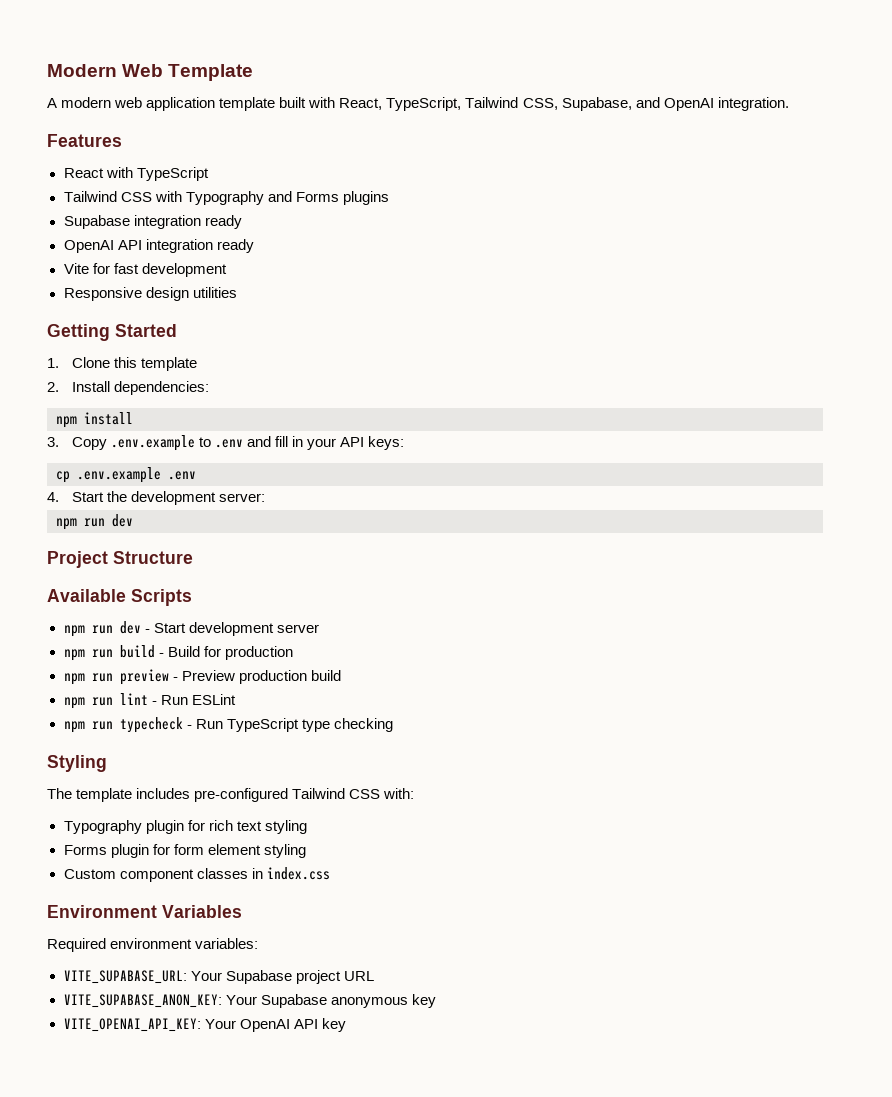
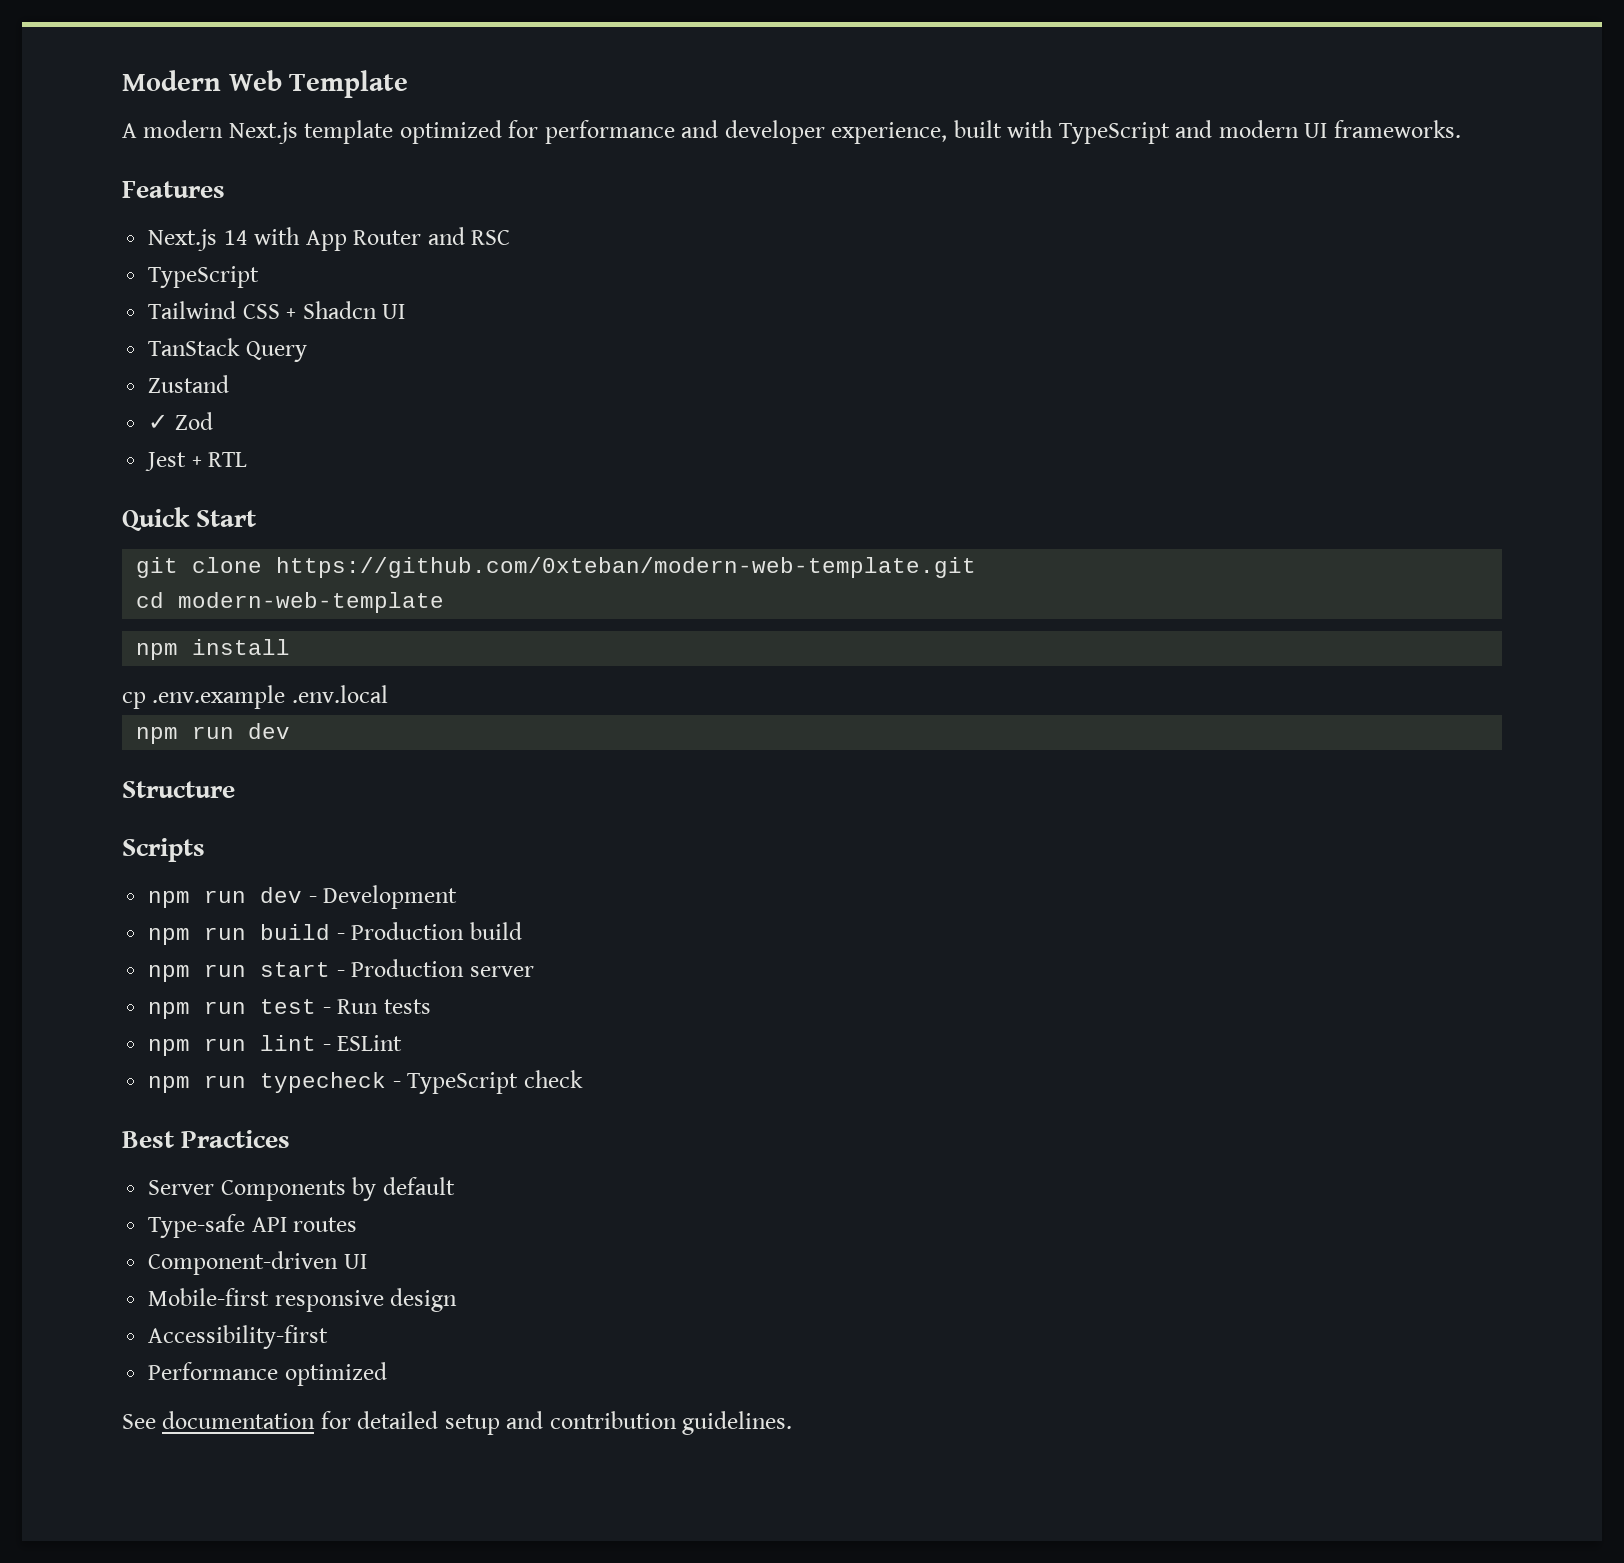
[114,97,789,111] [47,134,122,147] [63,167,209,181] [63,191,389,205] [63,215,242,229] [63,239,254,253] [63,263,227,277] [63,287,237,301] [47,324,177,341] [47,357,197,371] [47,381,209,395] [56,412,133,428] [47,435,405,451] [56,467,196,483] [47,491,265,505] web application template built with React, TypeScript, Tailwind CSS, Supabase, and OpenAI integration. // Features // React with TypeScript // Tailwind CSS with Typography and Forms plugins // Supabase integration ready // OpenAI API integration ready // Vite for fast development // Responsive design utilities // Getting Started // 1. Clone this template // 2. Install dependencies: // npm install // 3. Copy .env.example to .env and fill in your API keys: // cp .env.example .env // 4. Start the development server: -> [228,120,1461,144] [122,181,225,198] [148,227,511,251] [148,266,260,288] [148,301,406,319] [148,338,307,362] [148,375,230,393] [148,412,213,430] [145,452,248,471] [122,507,257,531] [136,557,977,578] [136,592,445,613] [136,639,291,660] [122,685,388,709] Next.js template optimized for performance and developer experience, built with TypeScript and modern UI frameworks. // Features // Next.js 14 with App Router and RSC // TypeScript // Tailwind CSS + Shadcn UI // TanStack Query // Zustand // ✓ Zod // Jest + RTL // Quick Start // git clone https://github.com/0xteban/modern-web-template.git // cd modern-web-template // npm install // cp .env.example .env.local
[47,551,108,568] Project -> (291, 731) none
[47,589,126,602] Available -> (235, 789) none
[153,622,319,636] Start development server -> [323,885,458,909] Development
[167,646,293,660] [63,669,341,685] Build for production // npm run preview - Preview production build -> [351,922,522,940] [148,959,534,982] [148,999,431,1019] Production build // npm run start - Production server // npm run test - Run tests
[160,695,188,705] Run -> (331, 1047) none
[195,718,393,732] [47,755,107,772] [47,788,415,802] [63,820,307,834] [63,844,306,858] [63,867,330,882] [47,905,242,918] [47,938,259,952] [63,970,374,984] [63,994,436,1008] [63,1018,346,1032] Run TypeScript type checking // Styling // The template includes pre-configured Tailwind CSS with: // Typography plugin for rich text styling // Forms plugin for form element styling // Custom component classes in index.css // Environment Variables // Required environment variables: // VITE_SUPABASE_URL: Your Supabase project URL // VITE_SUPABASE_ANON_KEY: Your Supabase anonymous key // VITE_OPENAI_API_KEY: Your OpenAI API key -> [407,1070,583,1094] [122,1130,291,1148] [148,1177,455,1201] [148,1214,358,1238] [148,1251,367,1275] [148,1288,458,1312] [148,1325,329,1349] [148,1362,387,1386] [122,1411,793,1435] TypeScript check // Best Practices // Server Components by default // Type-safe API routes // Component-driven UI // Mobile-first responsive design // Accessibility-first // Performance optimized // See documentation for detailed setup and contribution guidelines.

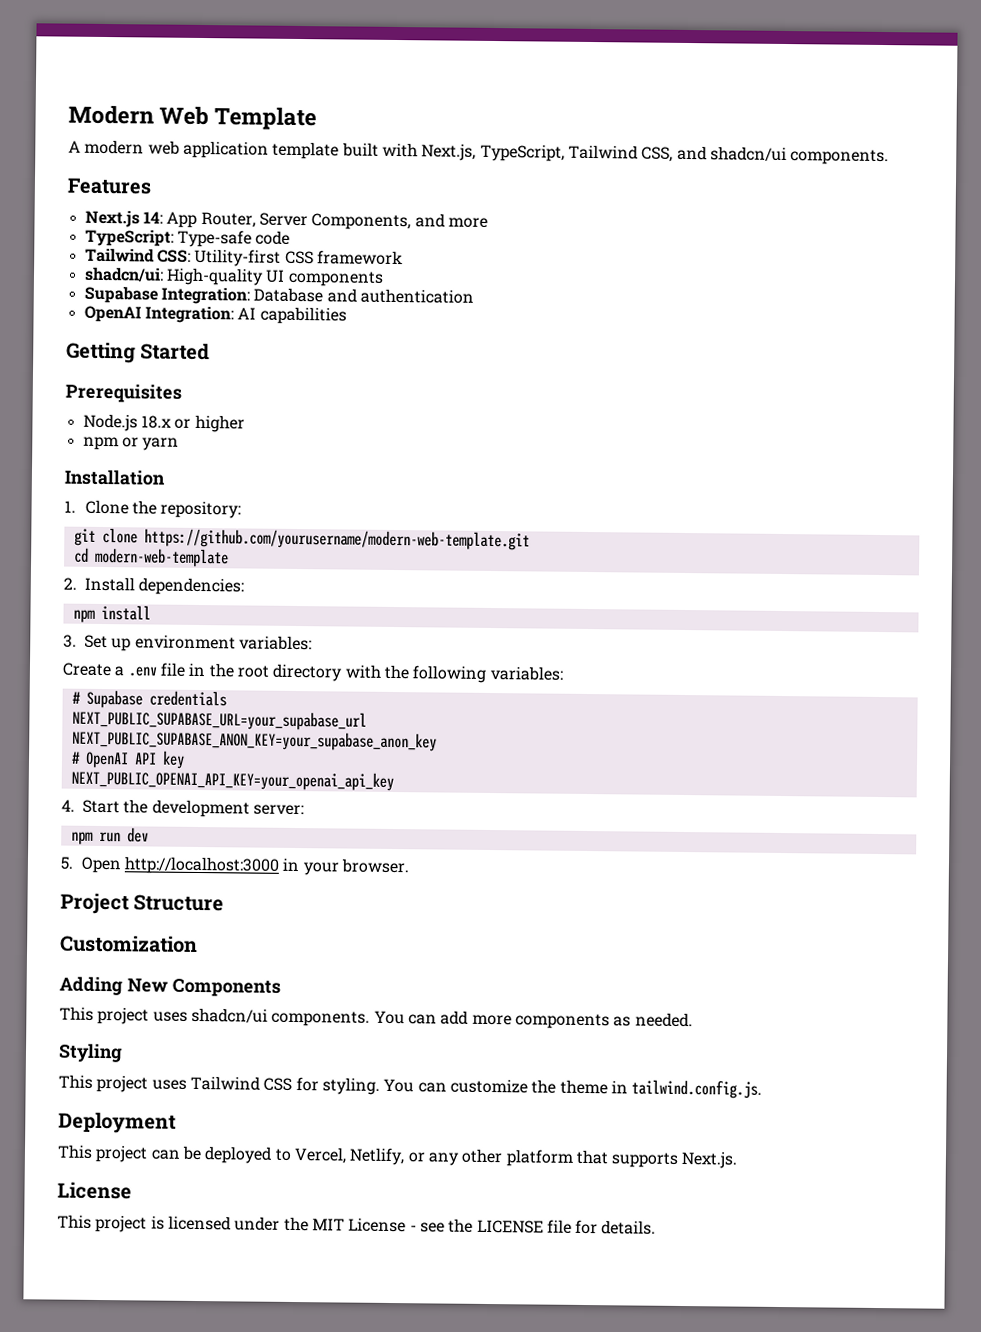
[228,120,1461,144] [122,181,225,198] [148,227,511,251] [148,266,260,288] [148,301,406,319] [148,338,307,362] [148,375,230,393] [148,412,213,430] [145,452,248,471] [122,507,257,531] Next.js template optimized for performance and developer experience, built with TypeScript and modern UI frameworks. // Features // Next.js 14 with App Router and RSC // TypeScript // Tailwind CSS + Shadcn UI // TanStack Query // Zustand // ✓ Zod // Jest + RTL // Quick Start -> [147,140,890,166] [67,177,152,195] [84,209,488,231] [84,228,291,248] [84,247,403,267] [83,266,384,287] [83,285,474,305] [83,305,347,325] [66,341,211,364] [65,383,182,403] [82,413,245,433] [82,436,180,451] [64,469,165,486] [64,499,242,519] web application template built with Next.js, TypeScript, Tailwind CSS, and shadcn/ui components. // Features // Next.js 14: App Router, Server Components, and more // TypeScript: Type-safe code // Tailwind CSS: Utility-first CSS framework // shadcn/ui: High-quality UI components // Supabase Integration: Database and authentication // OpenAI Integration: AI capabilities // Getting Started // Prerequisites // Node.js 18.x or higher // npm or yarn // Installation // 1. Clone the repository:
[276,557,977,578] https://github.com/0xteban/modern-web-template.git -> [143,528,530,551] https://github.com/yourusername/modern-web-template.git
(445, 602) none -> [63,576,245,596] // 2. Install dependencies:
[122,685,388,709] [136,723,291,744] [122,781,235,798] [122,838,205,862] [148,885,458,909] [148,922,522,945] [148,959,534,982] [148,999,431,1019] [148,1035,403,1056] [148,1070,583,1094] [122,1130,291,1148] [148,1177,455,1201] [148,1214,358,1238] [148,1251,367,1275] [148,1288,458,1312] [148,1325,329,1349] [148,1362,387,1386] [122,1411,793,1435] cp .env.example .env.local // npm run dev // Structure // Scripts // npm run dev - Development // npm run build - Production build // npm run start - Production server // npm run test - Run tests // npm run lint - ESLint // npm run typecheck - TypeScript check // Best Practices // Server Components by default // Type-safe API routes // Component-driven UI // Mobile-first responsive design // Accessibility-first // Performance optimized // See documentation for detailed setup and contribution guidelines. -> [63,634,312,652] [62,662,563,683] [71,689,227,709] [71,709,367,731] [71,729,437,752] [70,750,185,769] [70,769,394,792] [61,799,304,818] [70,827,149,845] [60,856,410,876] [60,892,225,915] [60,934,198,953] [59,976,281,997] [59,1006,693,1030] [58,1043,123,1063] [58,1074,763,1099] [58,1111,176,1134] [57,1144,739,1169] [57,1181,132,1200] [57,1214,657,1235] 3. Set up environment variables: // Create a .env file in the root directory with the following variables: // # Supabase credentials // NEXT_PUBLIC_SUPABASE_URL=your_supabase_url // NEXT_PUBLIC_SUPABASE_ANON_KEY=your_supabase_anon_key // # OpenAI API key // NEXT_PUBLIC_OPENAI_API_KEY=your_openai_api_key // 4. Start the development server: // npm run dev // 5. Open http://localhost:3000 in your browser. // Project Structure // Customization // Adding New Components // This project uses shadcn/ui components. You can add more components as needed. // Styling // This project uses Tailwind CSS for styling. You can customize the theme in tailwind.config.js. // Deployment // This project can be deployed to Vercel, Netlify, or any other platform that supports Next.js. // License // This project is licensed under the MIT License - see the LICENSE file for details.

